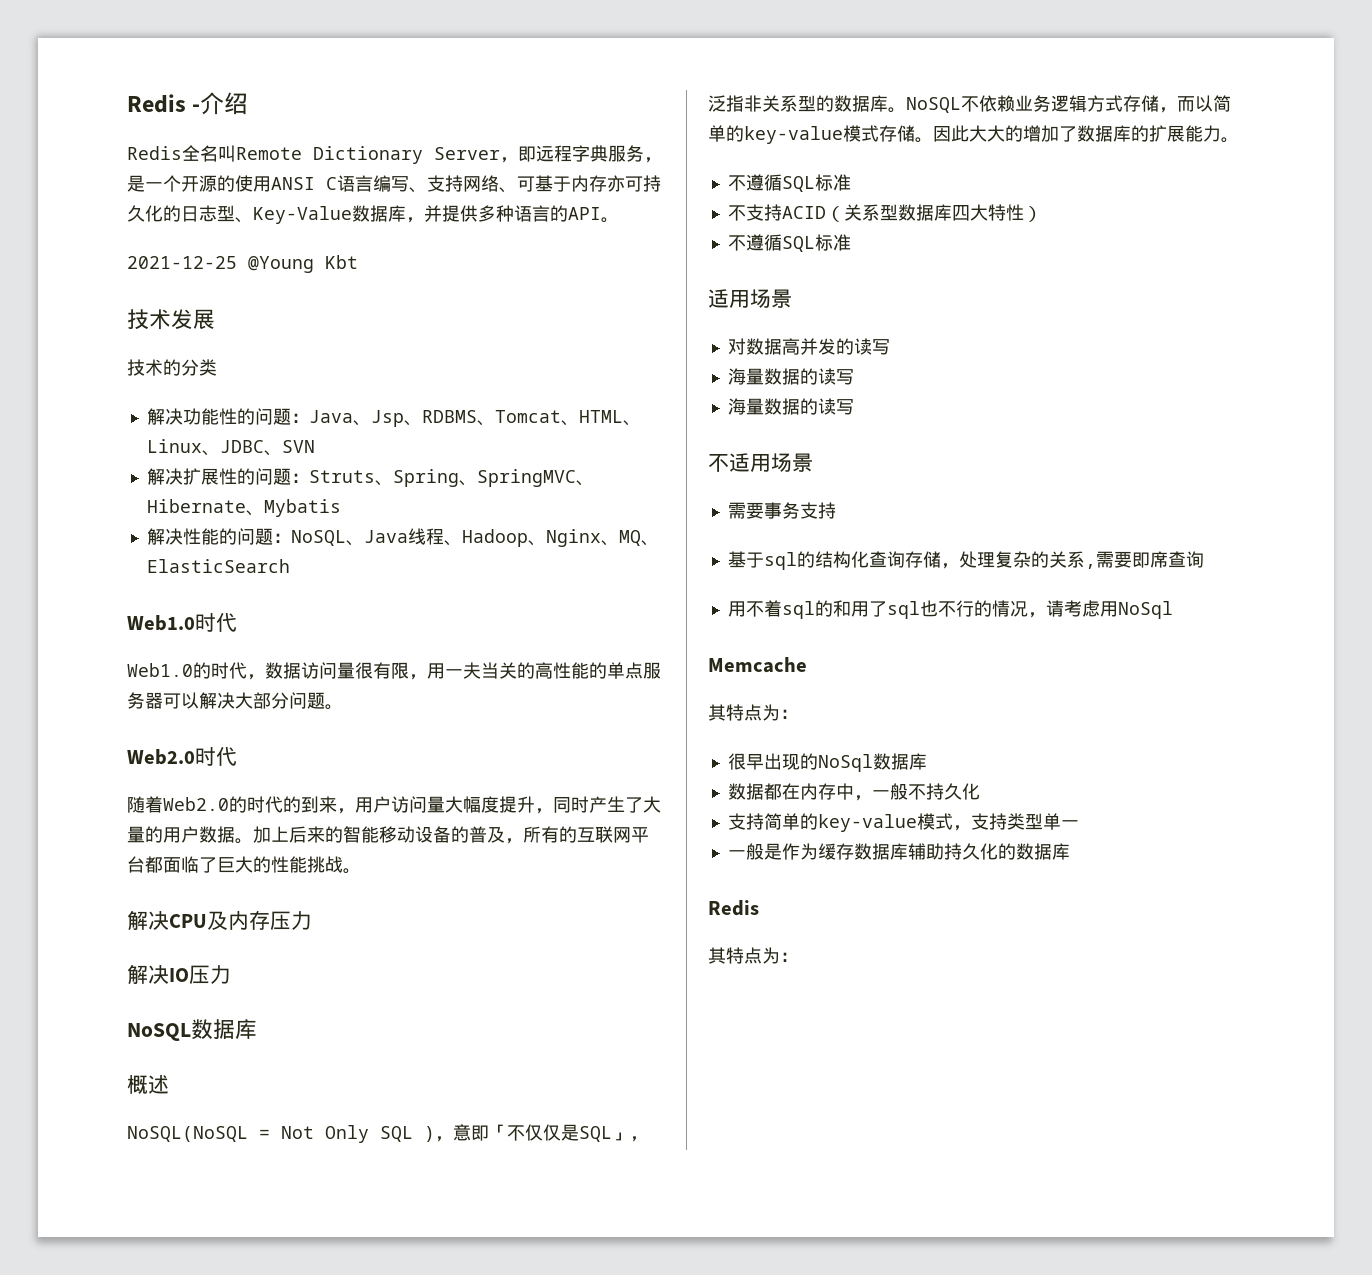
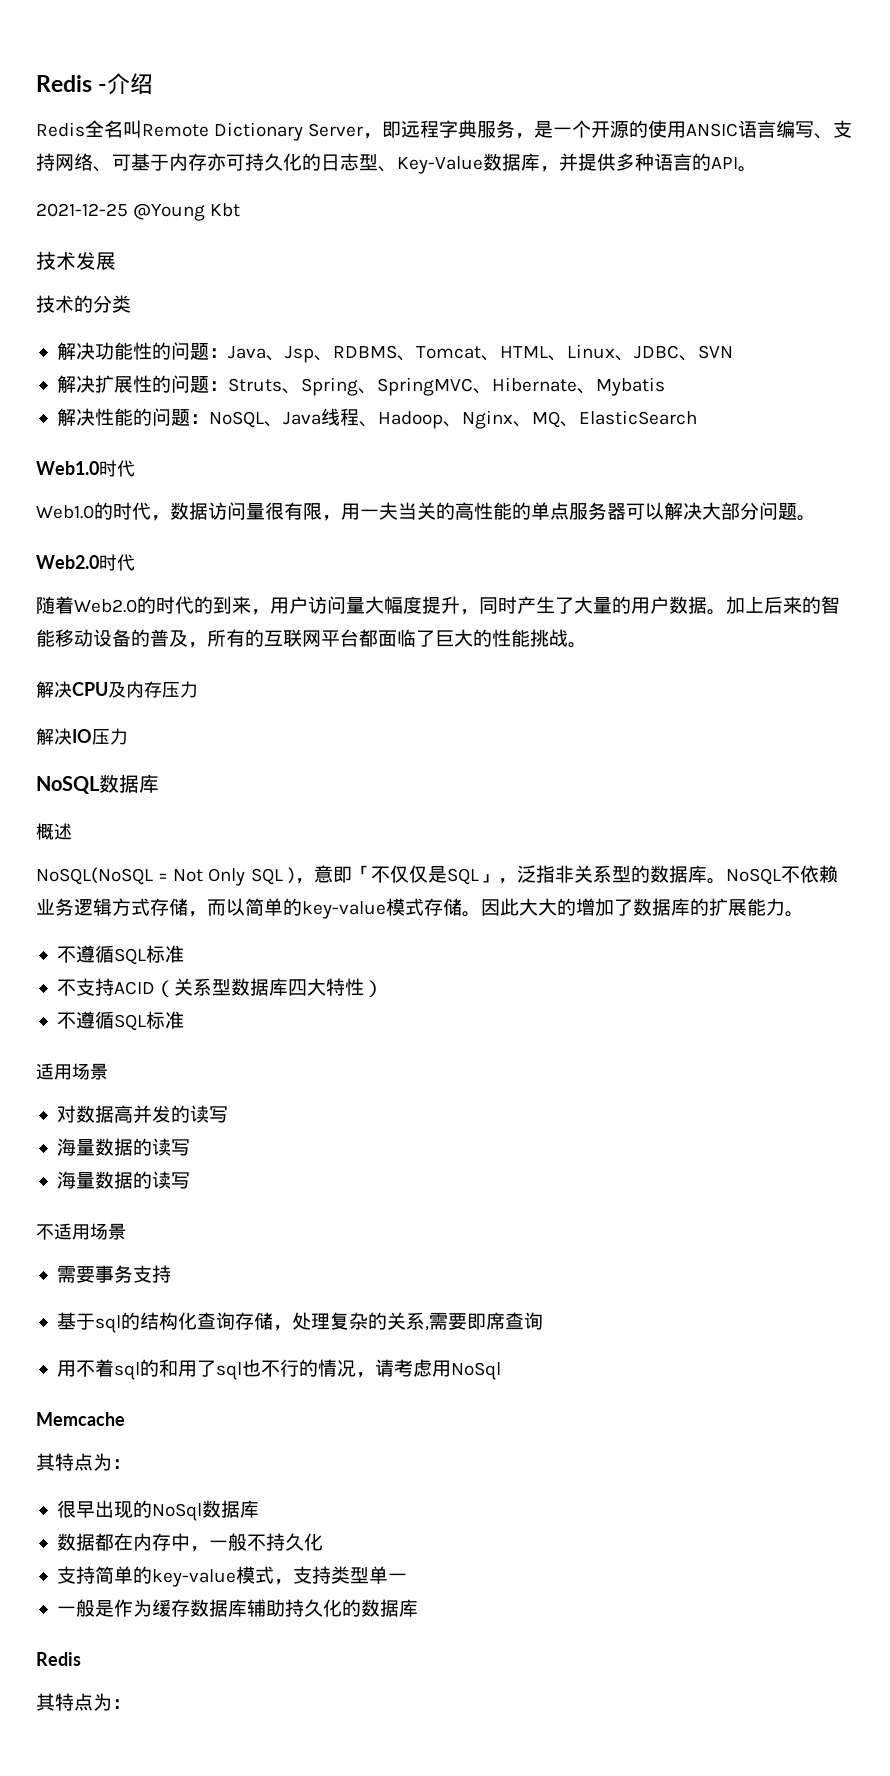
[271,177,337,190] ANSI C -> [686,123,739,137] ANSIC

